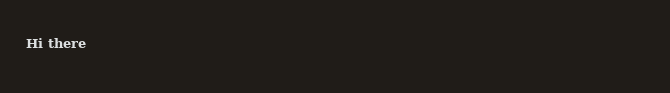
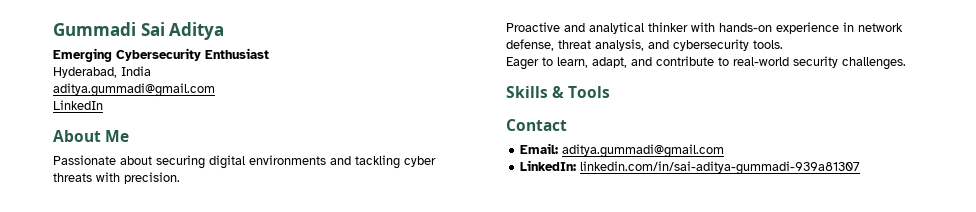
[26,38,86,48] Hi there -> [53,22,225,40] [53,48,269,62] [53,66,151,78] [53,83,215,97] [53,100,103,110] [53,130,130,142] [53,155,436,169] [53,172,180,184] [506,22,903,34] [506,39,783,51] [506,56,906,70] [506,86,611,98] [506,119,567,131] [520,143,725,158] [520,160,861,175] Gummadi Sai Aditya // Emerging Cybersecurity Enthusiast // Hyderabad, India // aditya.gummadi@gmail.com // LinkedIn // About Me // Passionate about securing digital environments and tackling cyber threats with precision. // Proactive and analytical thinker with hands-on experience in network defense, threat analysis, and cybersecurity tools. // Eager to learn, adapt, and contribute to real-world security challenges. // Skills & Tools // Contact // Email: aditya.gummadi@gmail.com // LinkedIn: linkedin.com/in/sai-aditya-gummadi-939a81307

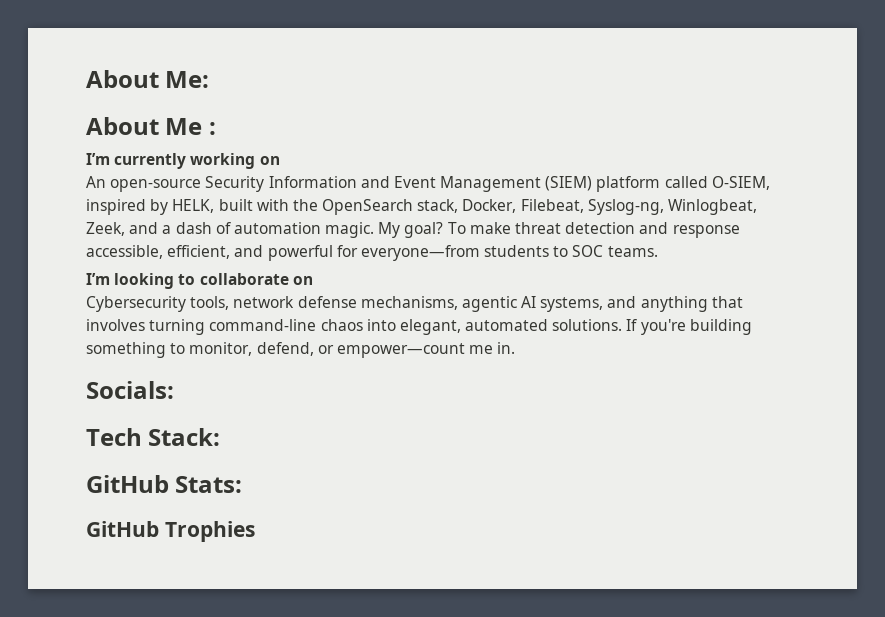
[53,22,225,40] [53,48,269,62] [53,66,151,78] [53,83,215,97] [53,100,103,110] [53,130,130,142] [53,155,436,169] [53,172,180,184] [506,22,903,34] [506,39,783,51] [506,56,906,70] [506,86,611,98] [506,119,567,131] [520,143,725,158] [520,160,861,175] Gummadi Sai Aditya // Emerging Cybersecurity Enthusiast // Hyderabad, India // aditya.gummadi@gmail.com // LinkedIn // About Me // Passionate about securing digital environments and tackling cyber threats with precision. // Proactive and analytical thinker with hands-on experience in network defense, threat analysis, and cybersecurity tools. // Eager to learn, adapt, and contribute to real-world security challenges. // Skills & Tools // Contact // Email: aditya.gummadi@gmail.com // LinkedIn: linkedin.com/in/sai-aditya-gummadi-939a81307 -> [86,70,210,88] [86,117,216,135] [86,153,280,169] [86,176,770,192] [86,199,758,215] [86,222,740,238] [86,245,658,261] [86,273,313,289] [86,296,743,312] [86,319,752,335] [86,342,516,358] [86,381,174,399] [86,428,221,446] [86,475,243,493] [86,521,255,542] About Me: // About Me : // I’m currently working on // An open-source Security Information and Event Management (SIEM) platform called O-SIEM, inspired by HELK, built with the OpenSearch stack, Docker, Filebeat, Syslog-ng, Winlogbeat, Zeek, and a dash of automation magic. My goal? To make threat detection and response accessible, efficient, and powerful for everyone—from students to SOC teams. // I’m looking to collaborate on // Cybersecurity tools, network defense mechanisms, agentic AI systems, and anything that involves turning command-line chaos into elegant, automated solutions. If you're building something to monitor, defend, or empower—count me in. // Socials: // Tech Stack: // GitHub Stats: // GitHub Trophies

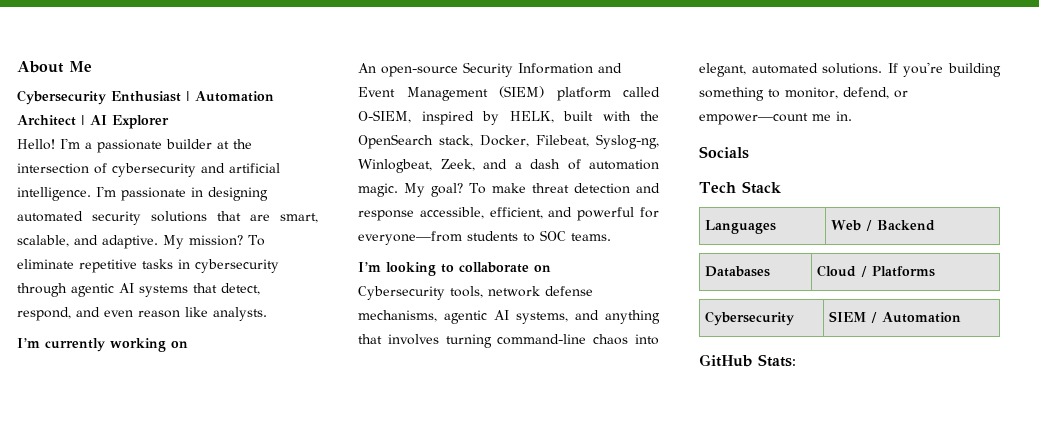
[86,70,210,88] [86,117,159,135] About Me: // About -> [17,61,64,73] About
[208,122,216,135] : -> [17,90,274,105] [17,115,169,129] [17,138,252,153] [17,163,280,177] [17,186,268,201] [17,211,318,225] [17,235,265,249] [17,259,279,273] [17,283,260,297] [17,307,267,321] // Cybersecurity Enthusiast | Automation Architect | AI Explorer // Hello! I'm a passionate builder at the intersection of cybersecurity and artificial intelligence. I'm passionate in designing automated security solutions that are smart, scalable, and adaptive. My mission? To eliminate repetitive tasks in cybersecurity through agentic AI systems that detect, respond, and even reason like analysts.
[86,381,174,399] Socials: -> [699,146,749,159] Socials
[148,428,221,446] Stack: -> [741,181,781,194] [704,220,776,234] [830,220,935,231] [704,266,770,277] [816,265,935,277] [704,311,794,326] [828,311,961,323] Stack // Languages | Web / Backend // Databases | Cloud / Platforms // Cybersecurity | SIEM / Automation
[86,521,255,542] // GitHub Trophies -> (796, 360) none

